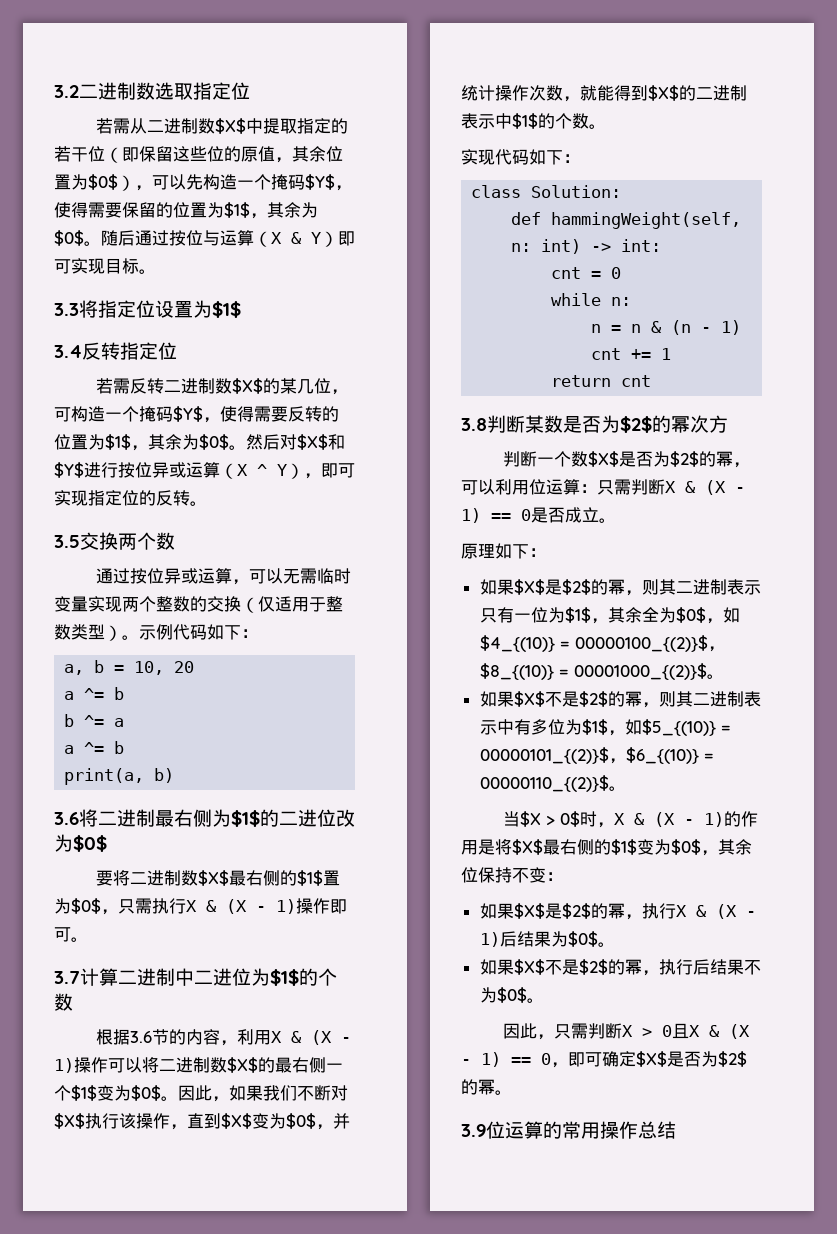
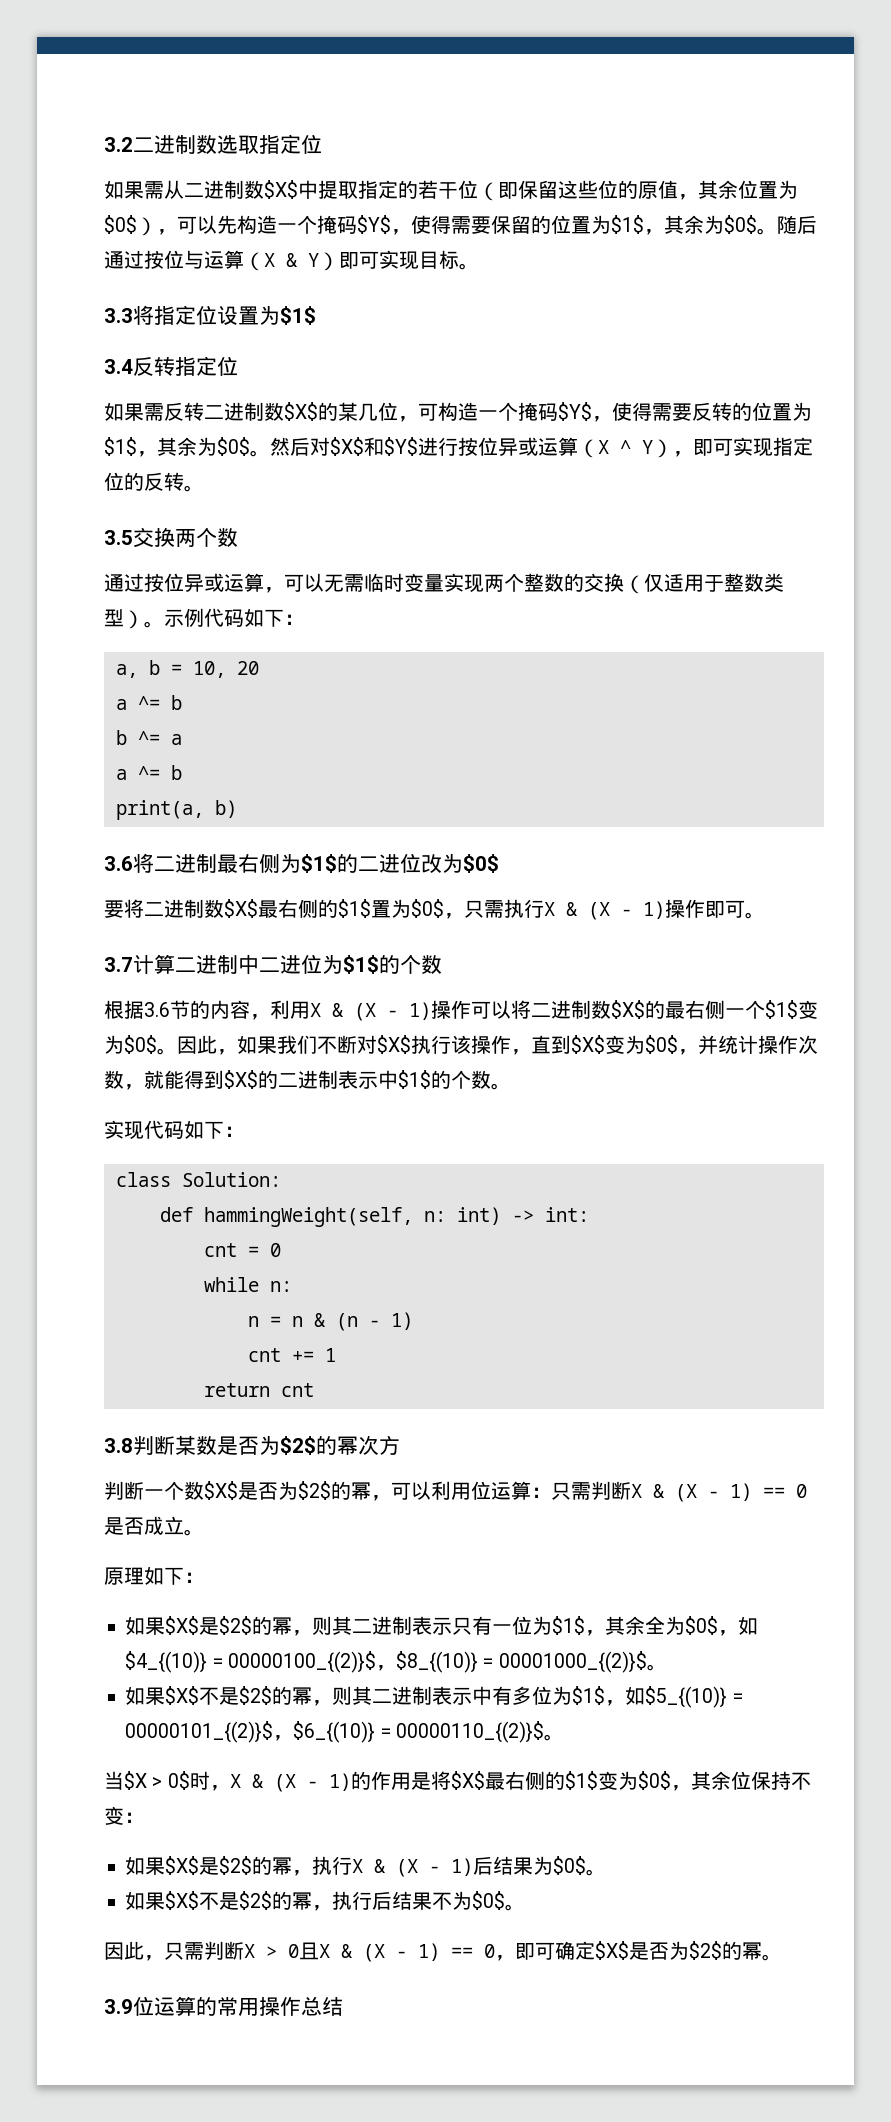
[95,118,113,134] 若 -> [104,180,144,199] 如果
[95,378,113,394] 若 -> [104,402,144,421] 如果

